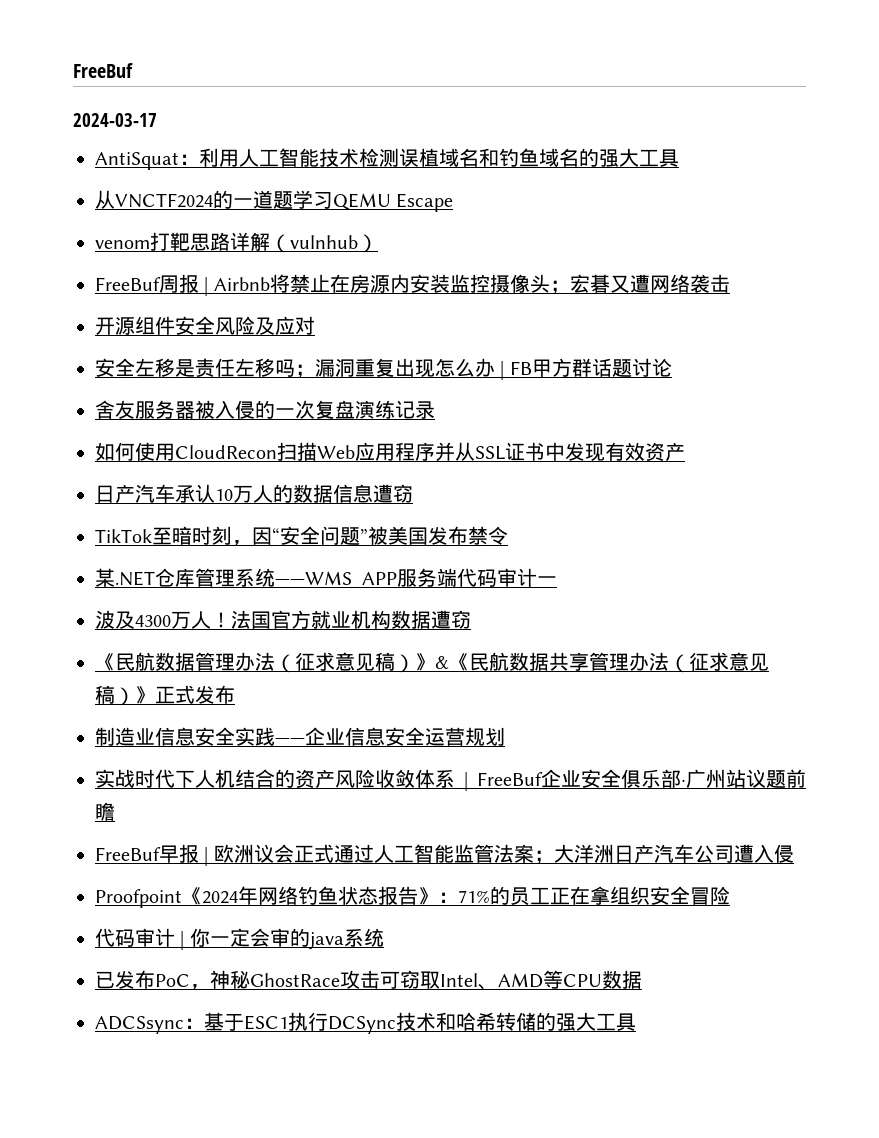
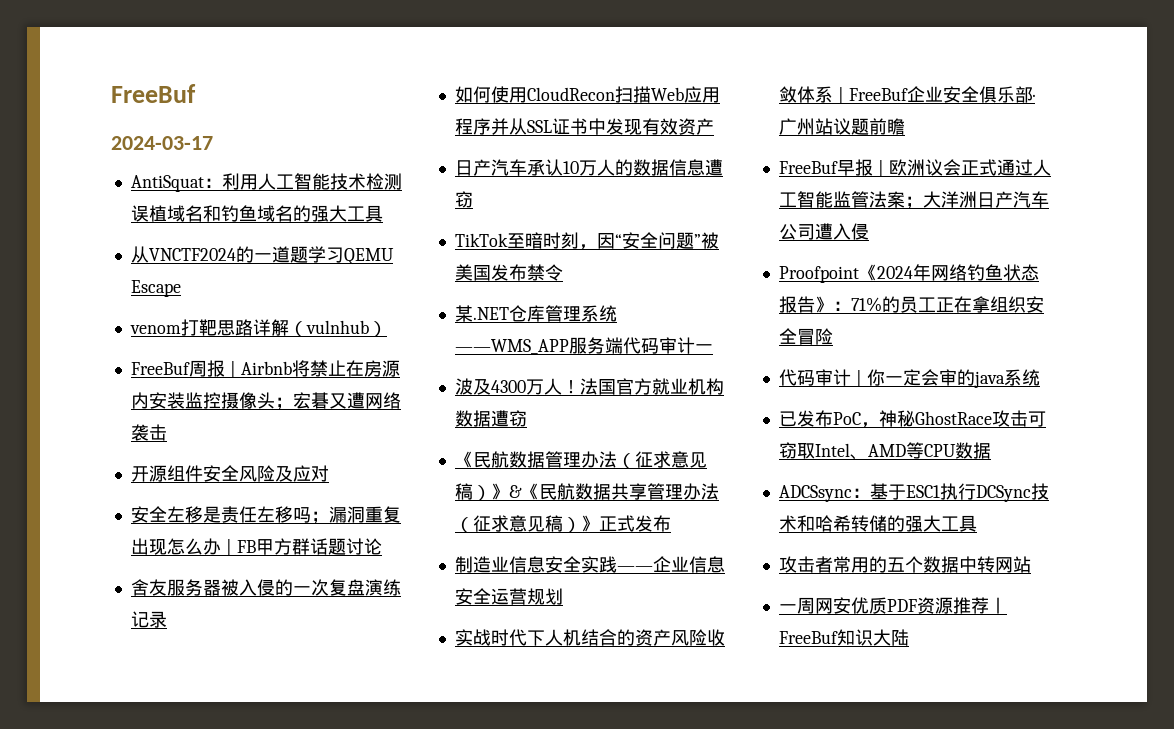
(636, 1022) none -> [778,556,1031,573] [778,597,1007,614] [778,629,909,646] // 攻击者常用的五个数据中转网站 // 一周网安优质PDF资源推荐丨FreeBuf知识大陆

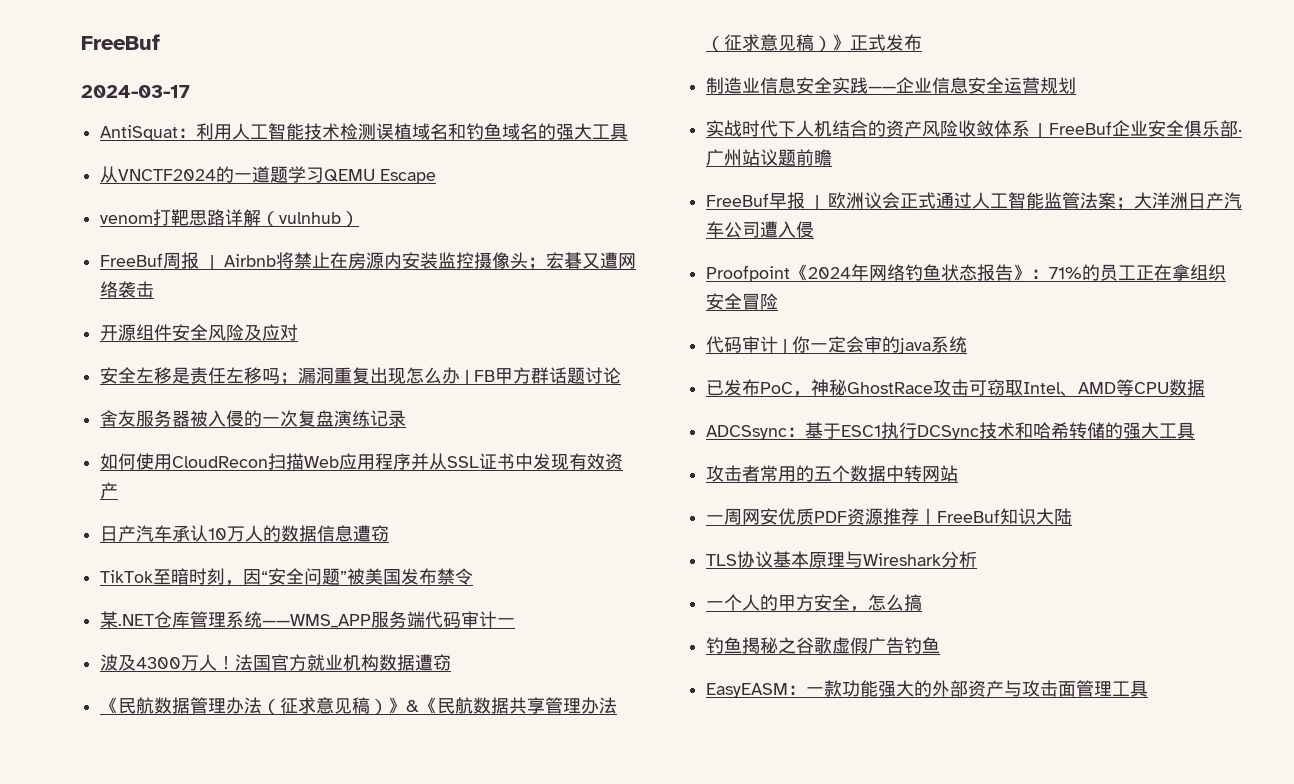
(909, 637) none -> [706,551,978,568] [706,594,923,612] [706,637,941,654] [706,680,1149,698] // TLS协议基本原理与Wireshark分析 // 一个人的甲方安全，怎么搞 // 钓鱼揭秘之谷歌虚假广告钓鱼 // EasyEASM：一款功能强大的外部资产与攻击面管理工具

